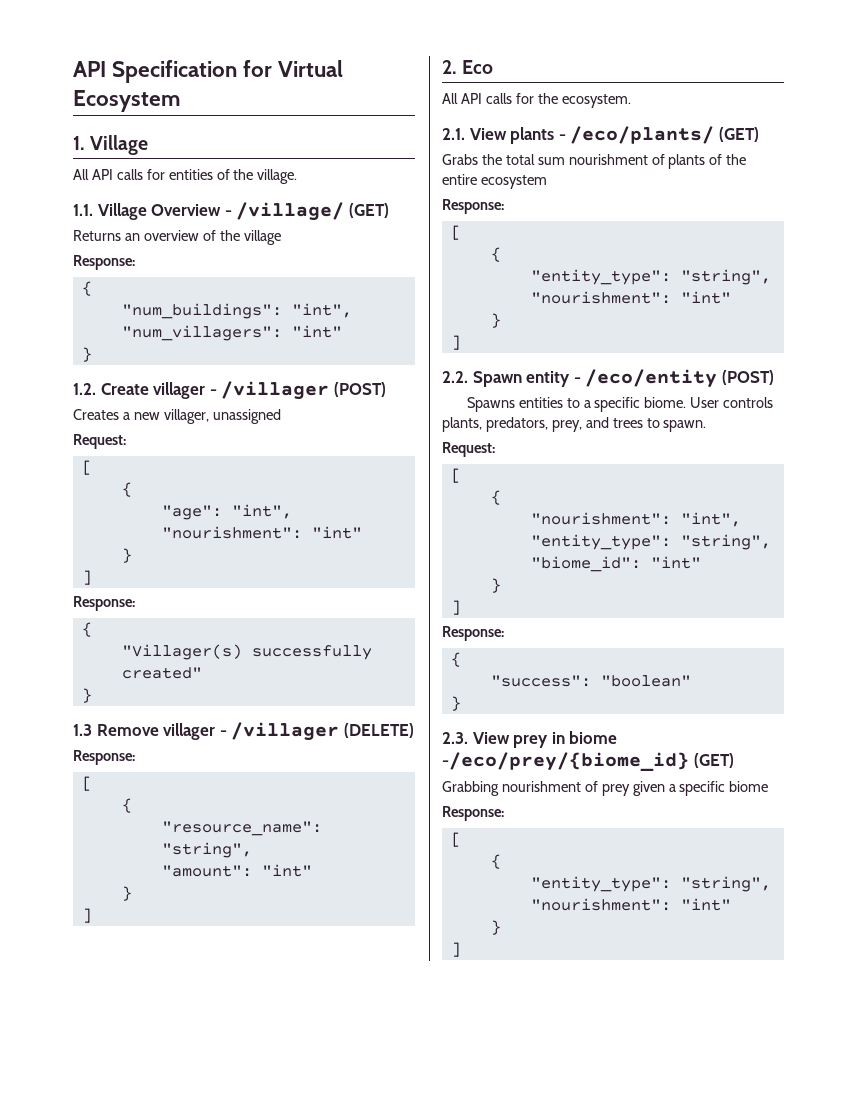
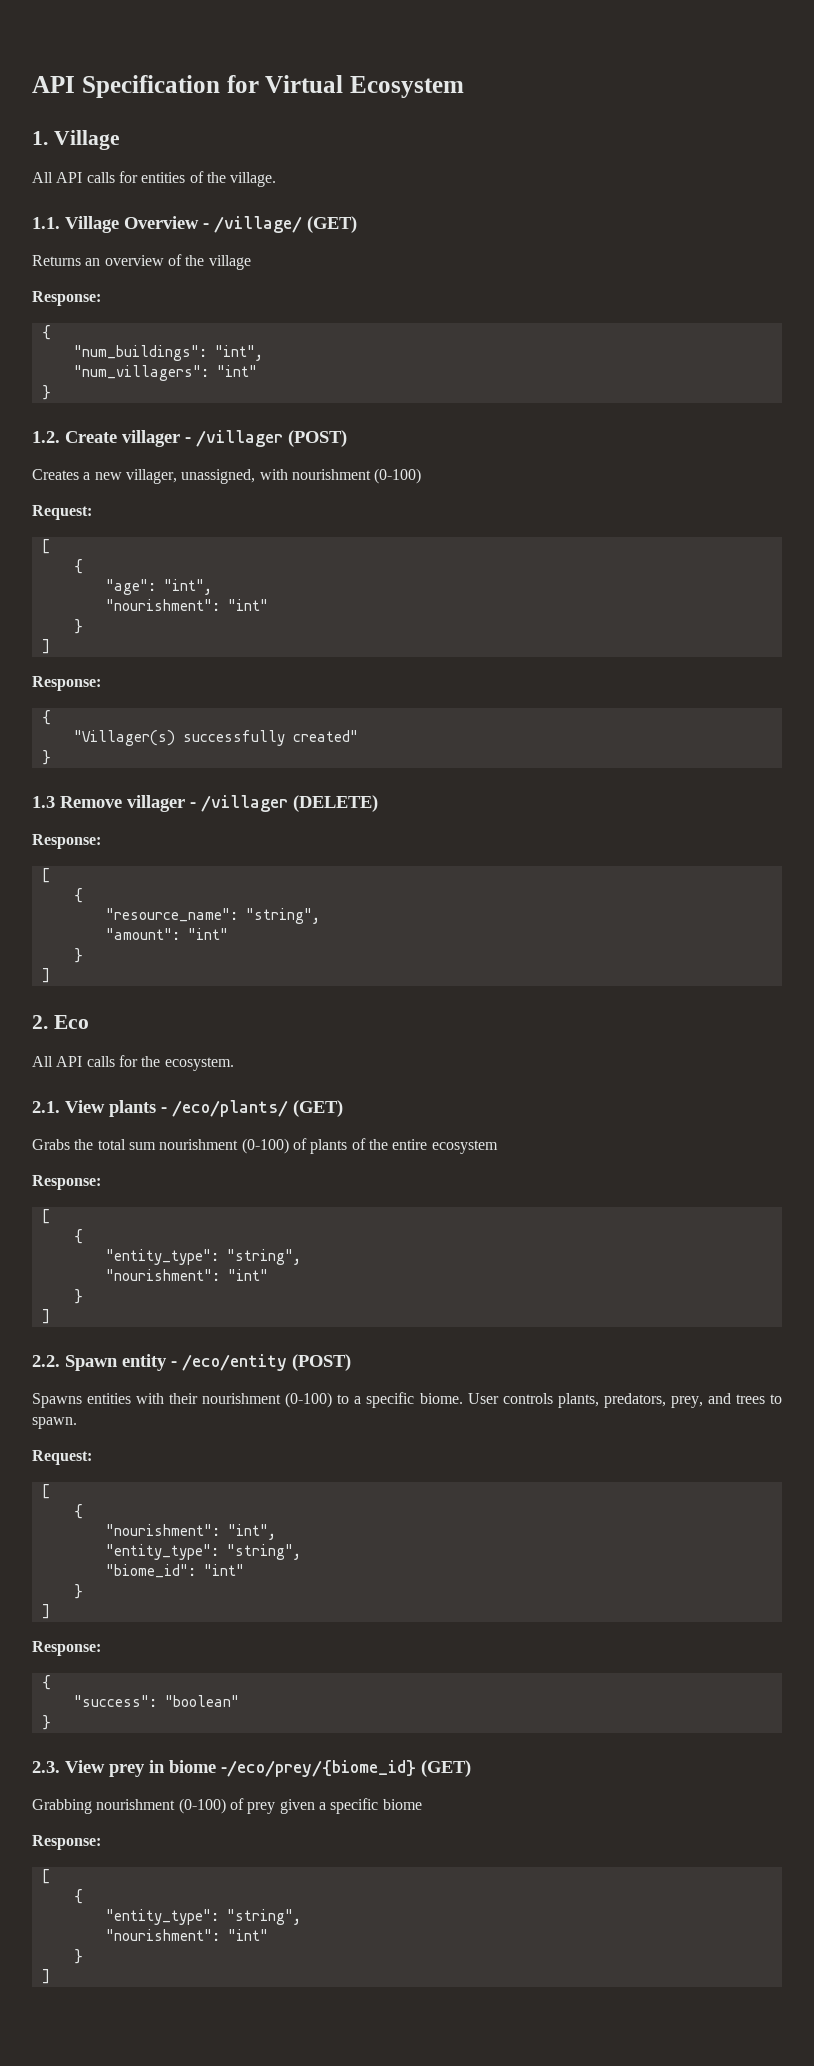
[212,409,281,424] unassigned -> [181,468,422,484] unassigned, with nourishment (0-100)
(648, 159) none -> [241,1138,289,1154] (0-100)
(563, 402) none -> [136,1392,333,1408] with their nourishment (0-100)
(581, 786) none -> [178,1798,226,1814] (0-100)

